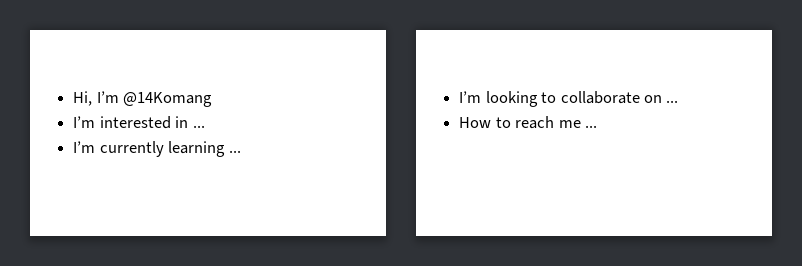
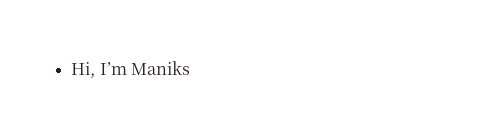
[123,92,213,107] [73,116,205,129] [73,141,241,157] [459,91,679,107] [459,116,597,129] @14Komang // I’m interested in ... // I’m currently learning ... // I’m looking to collaborate on ... // How to reach me ... -> [131,61,191,75] Maniks

